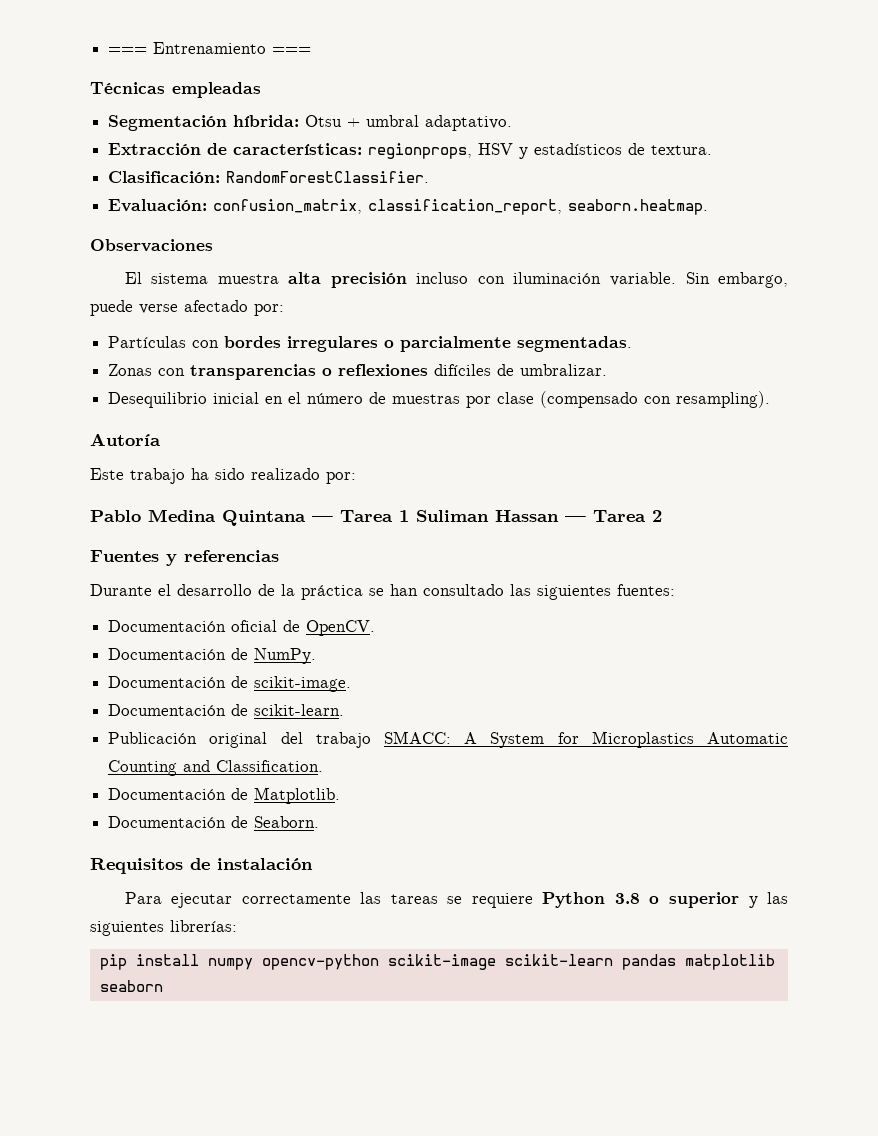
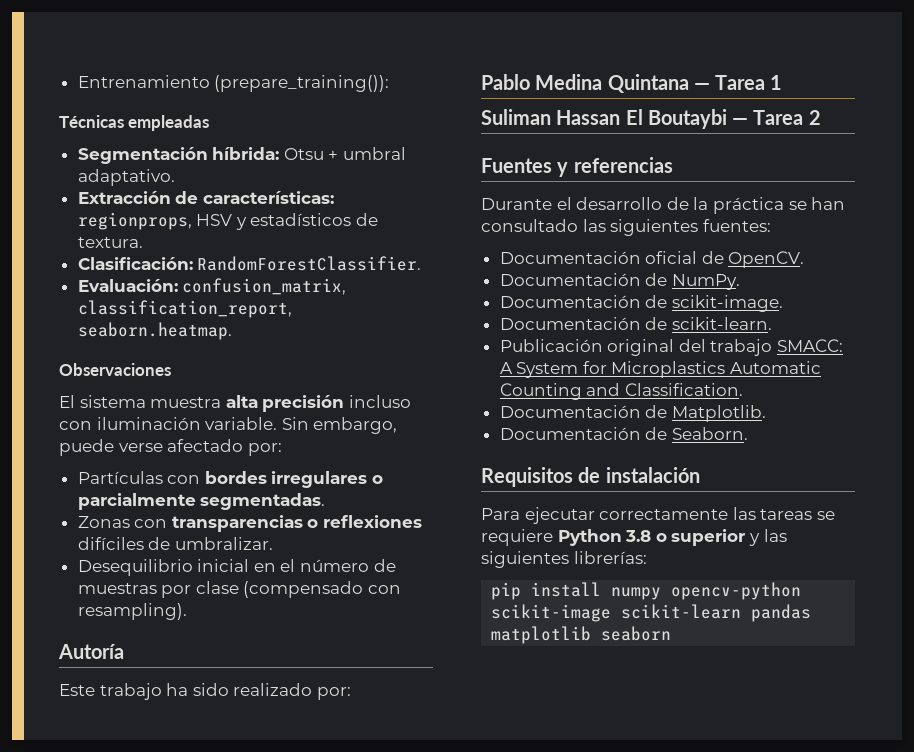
[108,42,312,54] === Entrenamiento === -> [77,75,390,92] Entrenamiento (prepare_training()):
(409, 516) none -> (783, 82) //
(559, 516) none -> [625,109,727,129] El Boutaybi

